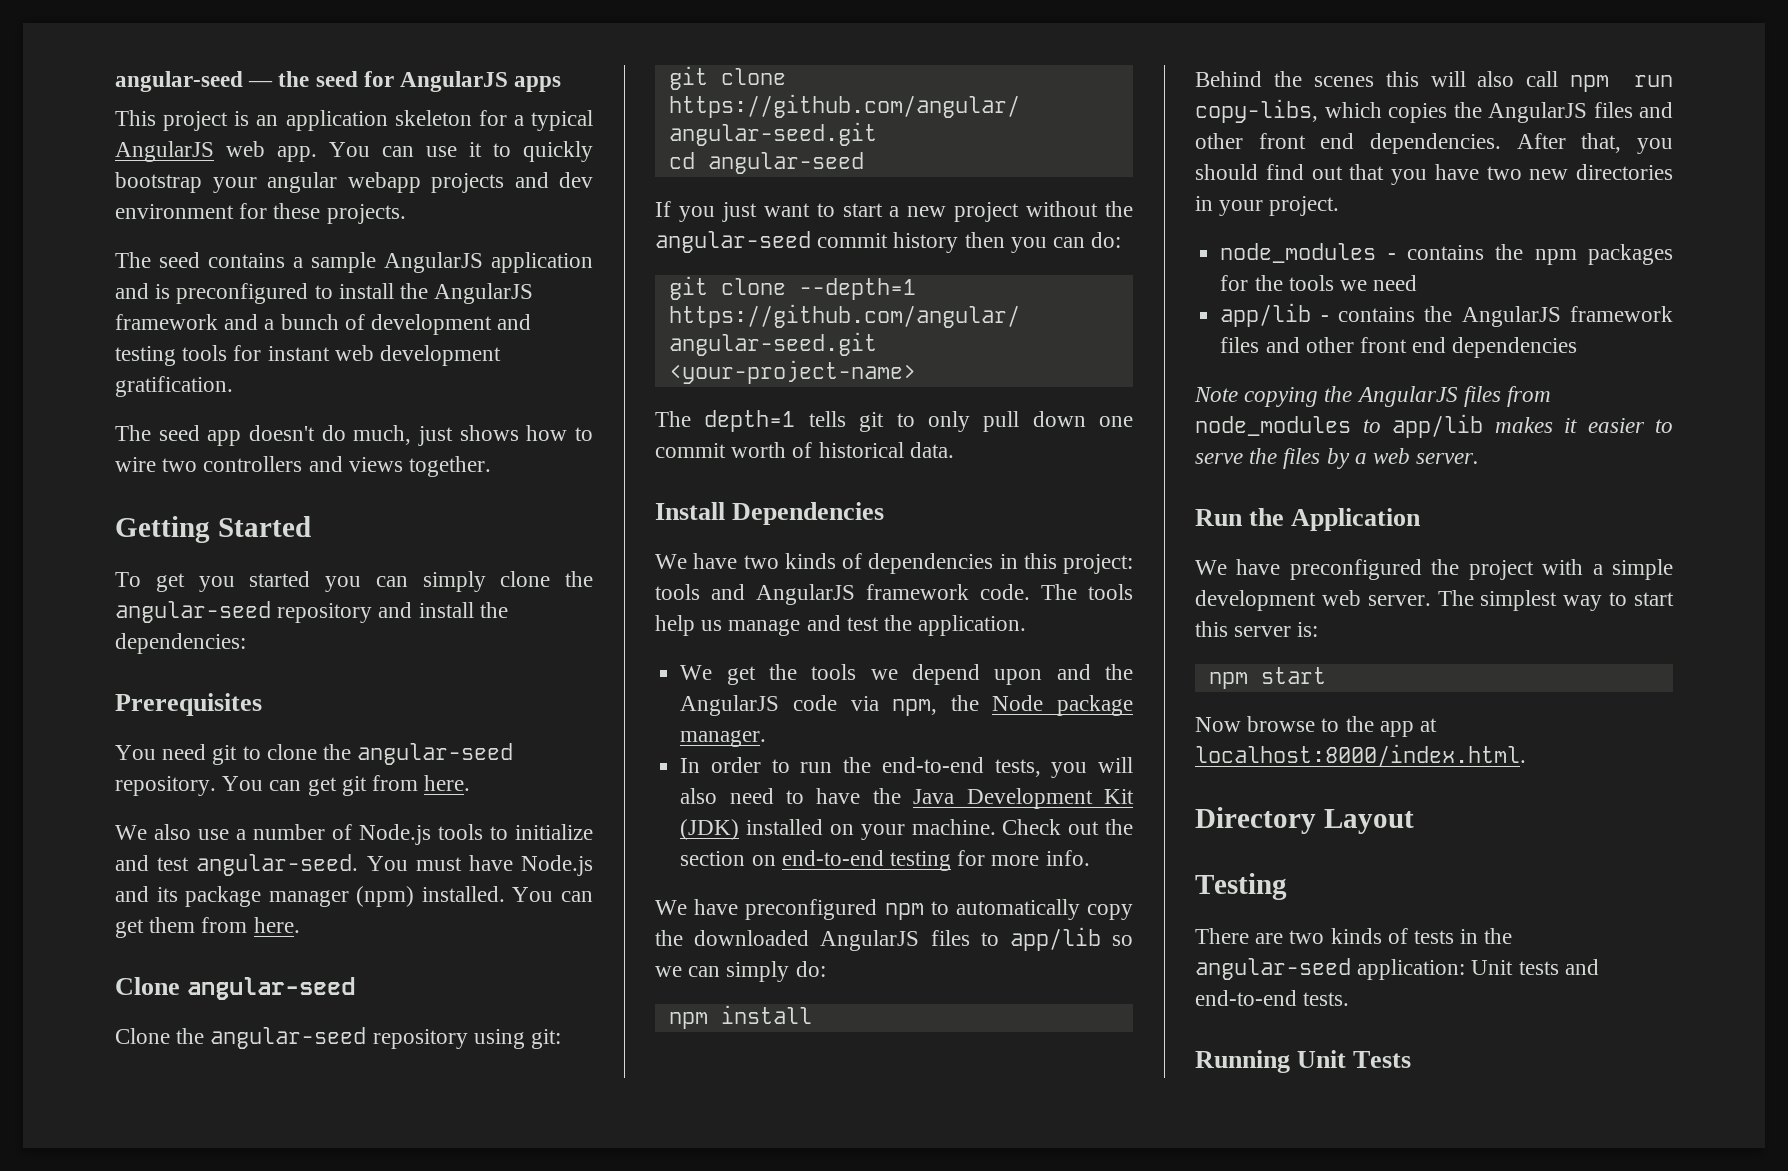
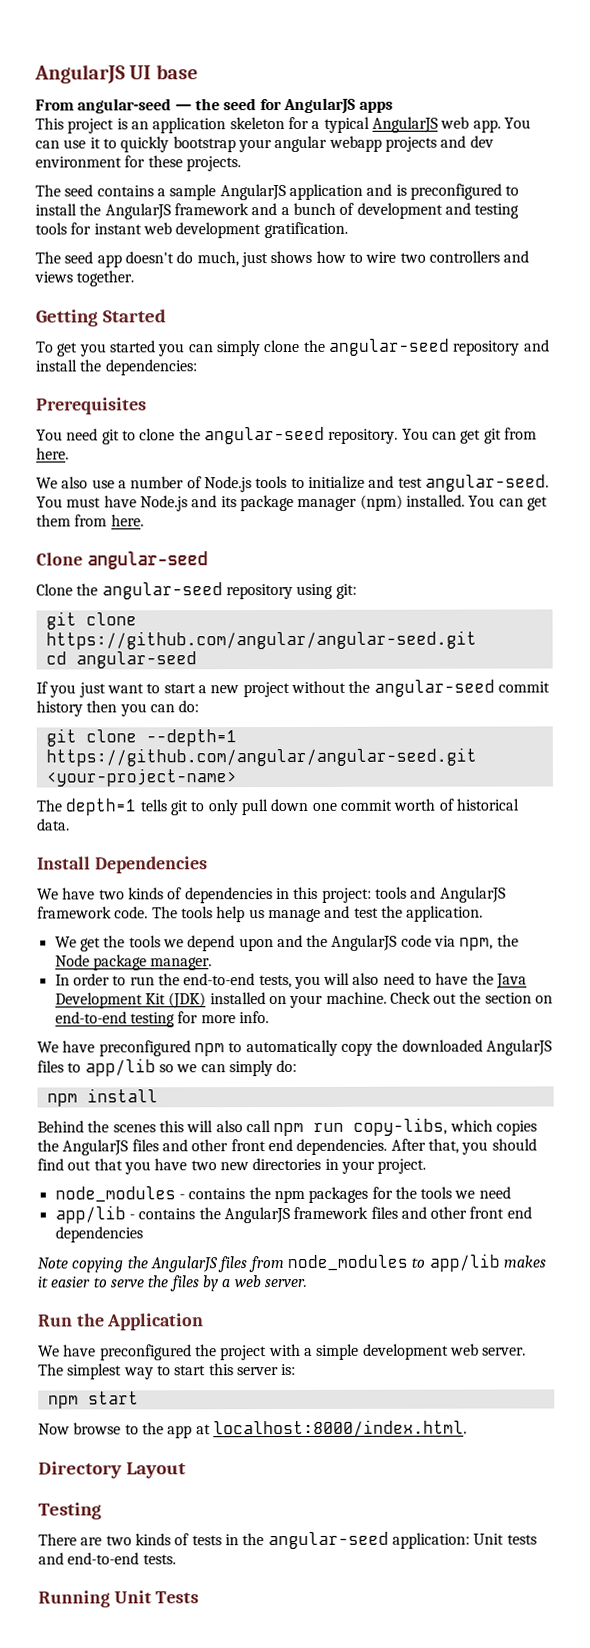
(115, 81) none -> [34,64,198,84] [35,99,74,111] AngularJS UI base // From

